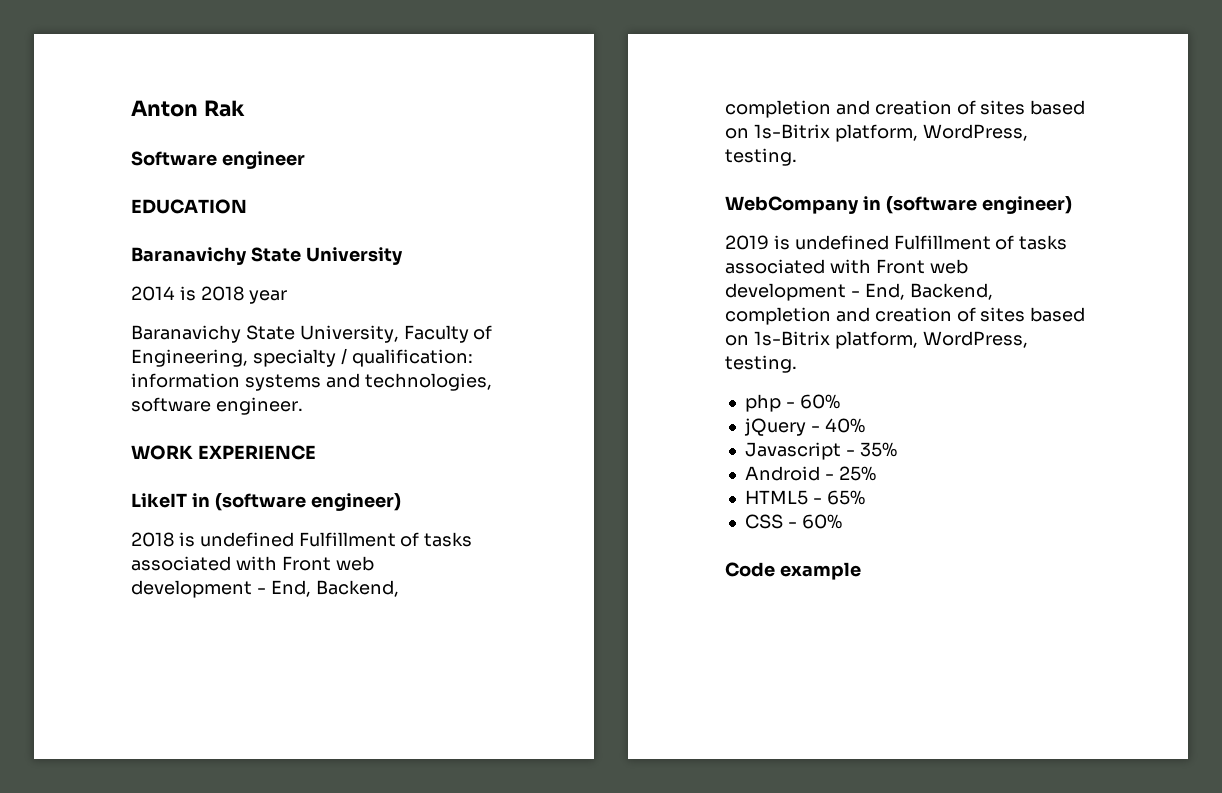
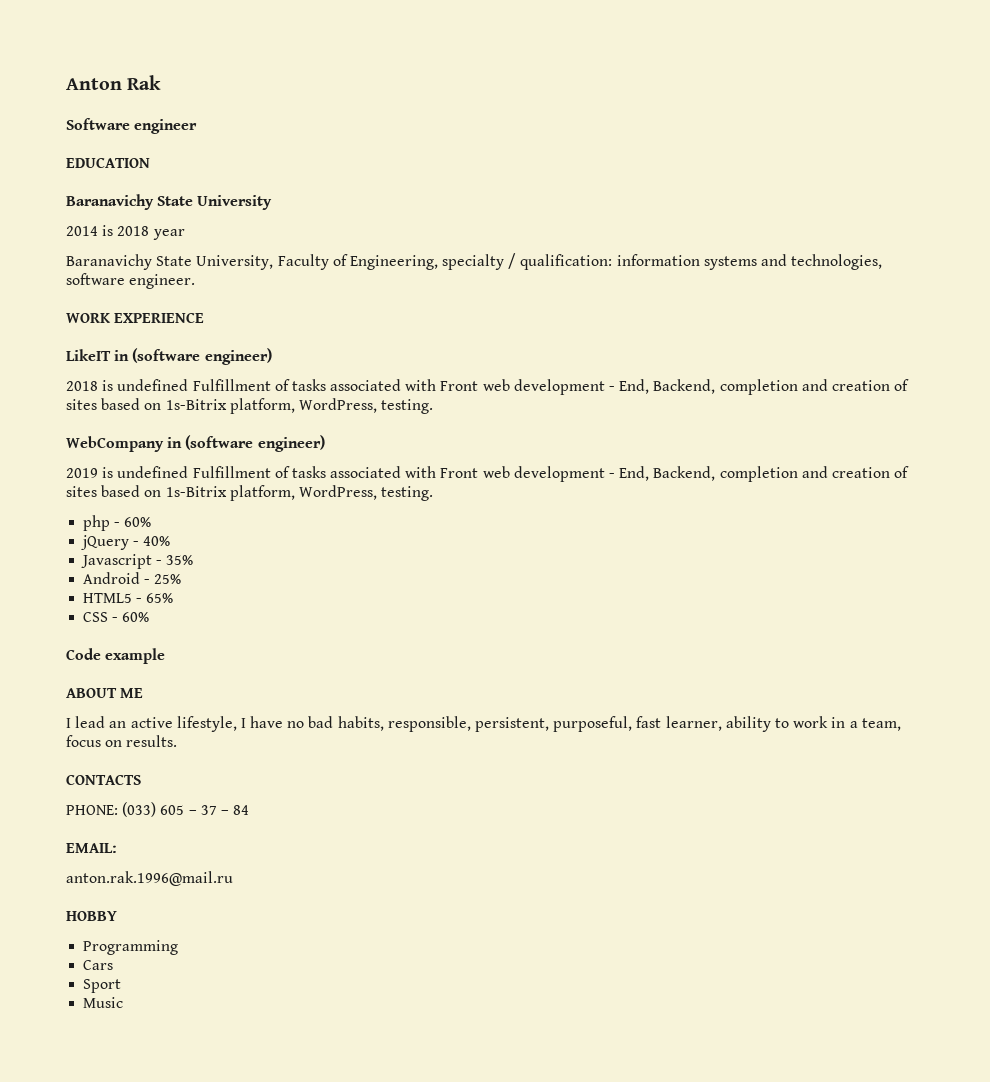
(861, 571) none -> [66,688,144,698] [66,716,901,732] [66,735,178,747] [66,774,141,785] [66,802,250,817] [66,843,117,853] [66,871,233,886] [66,911,117,921] [83,940,179,955] [83,960,114,970] [83,979,122,993] [83,997,124,1008] // ABOUT ME // I lead an active lifestyle, I have no bad habits, responsible, persistent, purposeful, fast learner, ability to work in a team, focus on results. // CONTACTS // PHONE: (033) 605 – 37 – 84 // EMAIL: // anton.rak.1996@mail.ru // HOBBY // Programming // Cars // Sport // Music

